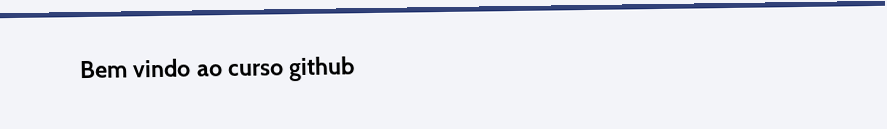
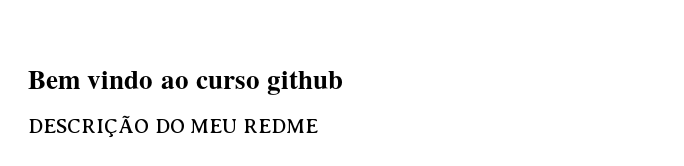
(356, 69) none -> [28,115,318,138] // DESCRIÇÃO DO MEU REDME

